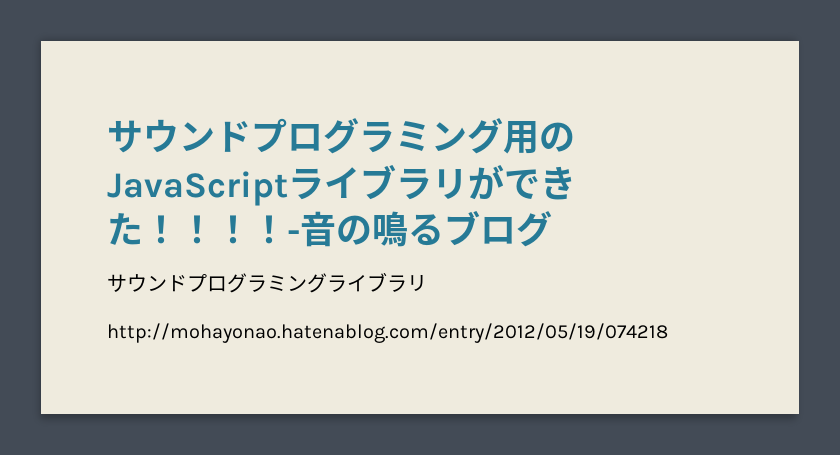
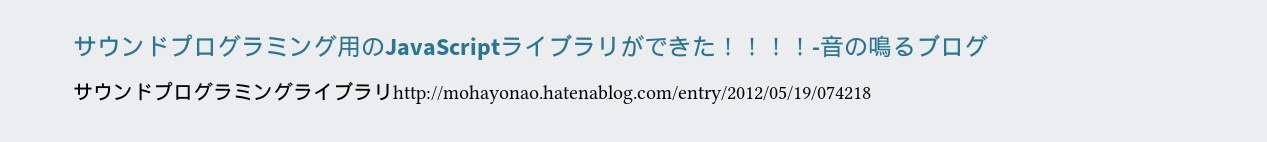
(427, 283) // -> (393, 92) none

